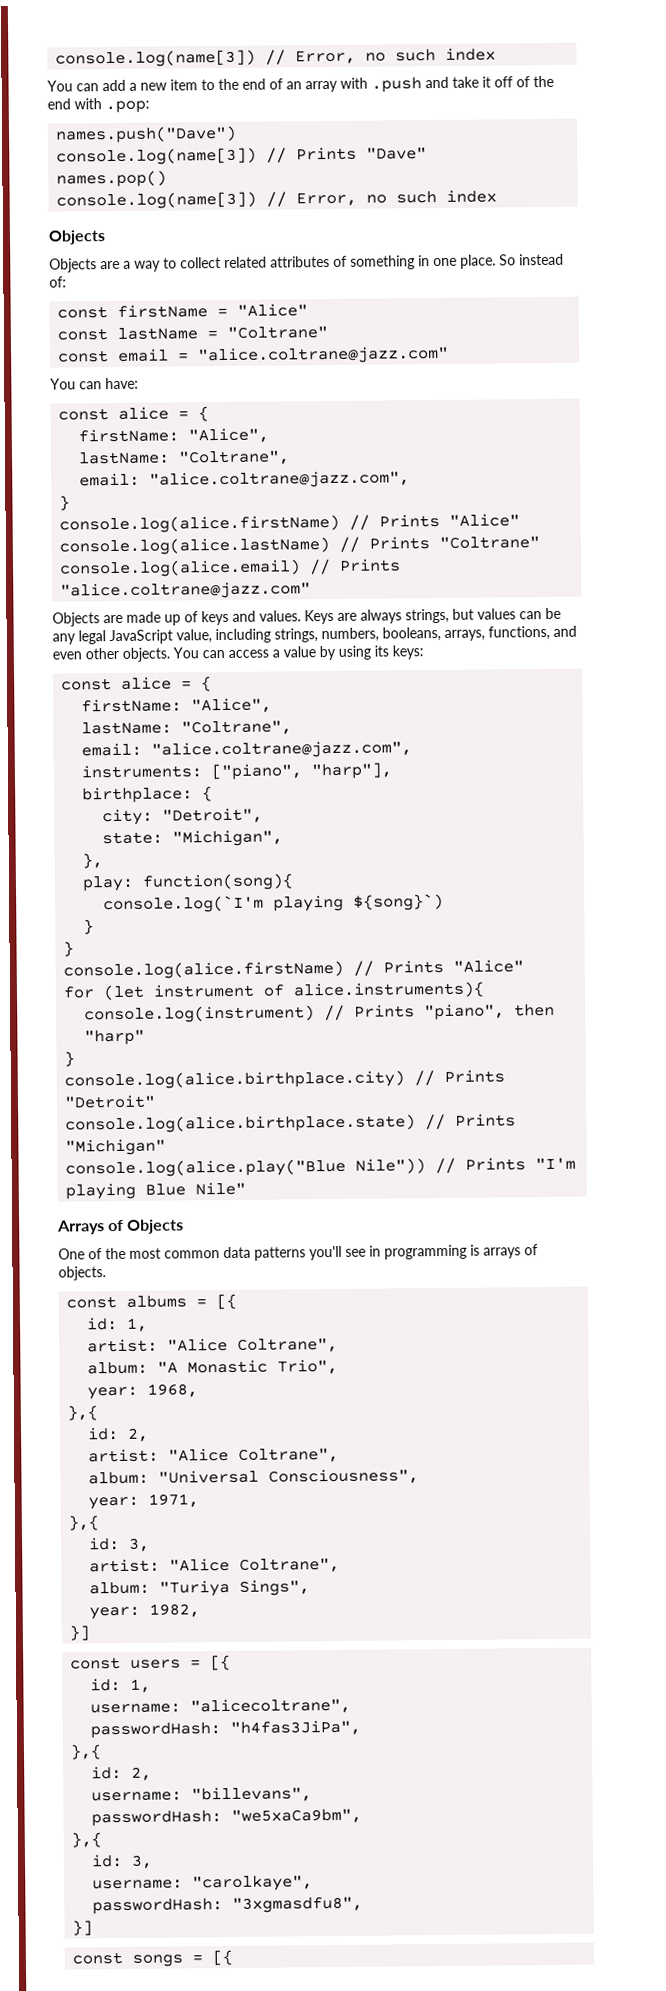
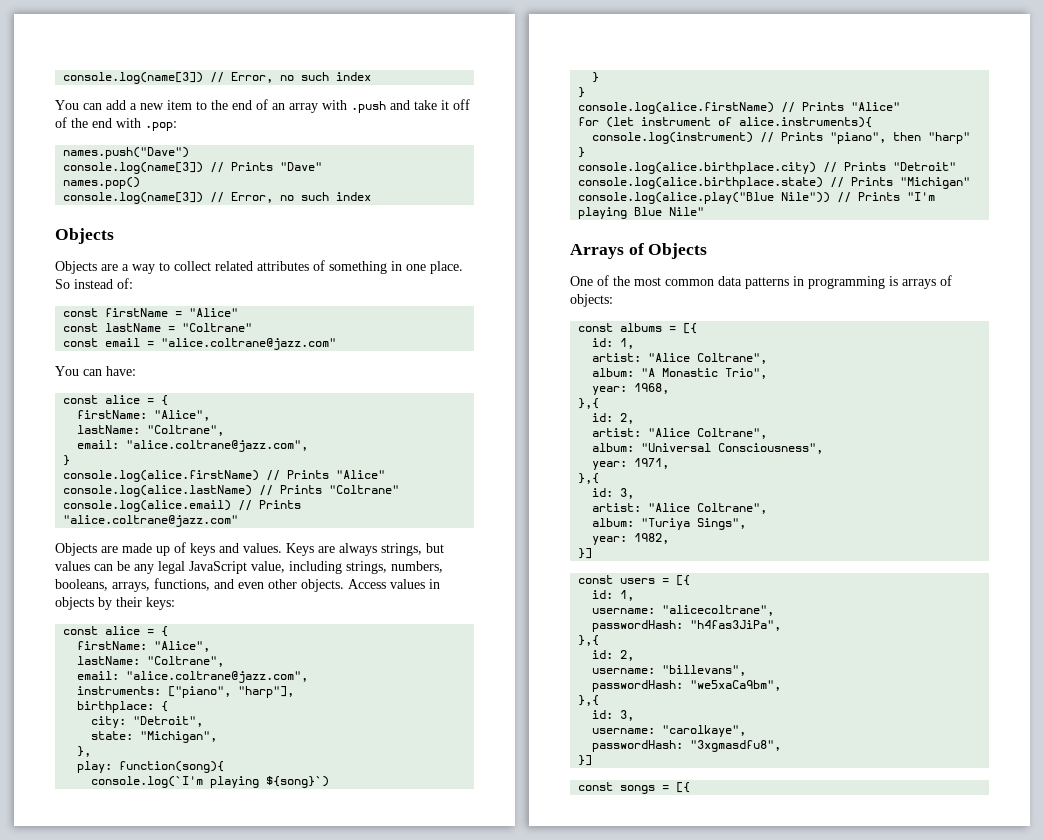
[173,645,389,661] You can access a value by using its -> [348,579,440,589] [55,597,142,610] Access values in objects by their
[309,1245,366,1261] you'll see -> (789, 283) none
[58,1266,106,1281] objects. -> [570,294,613,307] objects:

